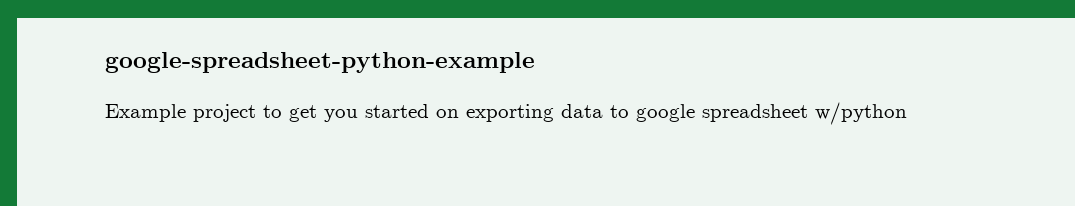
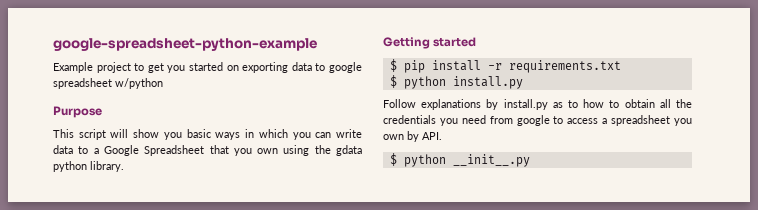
(907, 113) none -> [53,106,102,118] [53,129,362,140] [53,145,363,156] [53,161,124,172] [383,37,477,49] [389,59,621,73] [389,75,523,89] [383,99,692,110] [383,115,692,126] [383,131,442,142] [389,153,530,167] // Purpose // This script will show you basic ways in which you can write data to a Google Spreadsheet that you own using the gdata python library. // Getting started // $ pip install -r requirements.txt // $ python install.py // Follow explanations by install.py as to how to obtain all the credentials you need from google to access a spreadsheet you own by API. // $ python __init__.py

